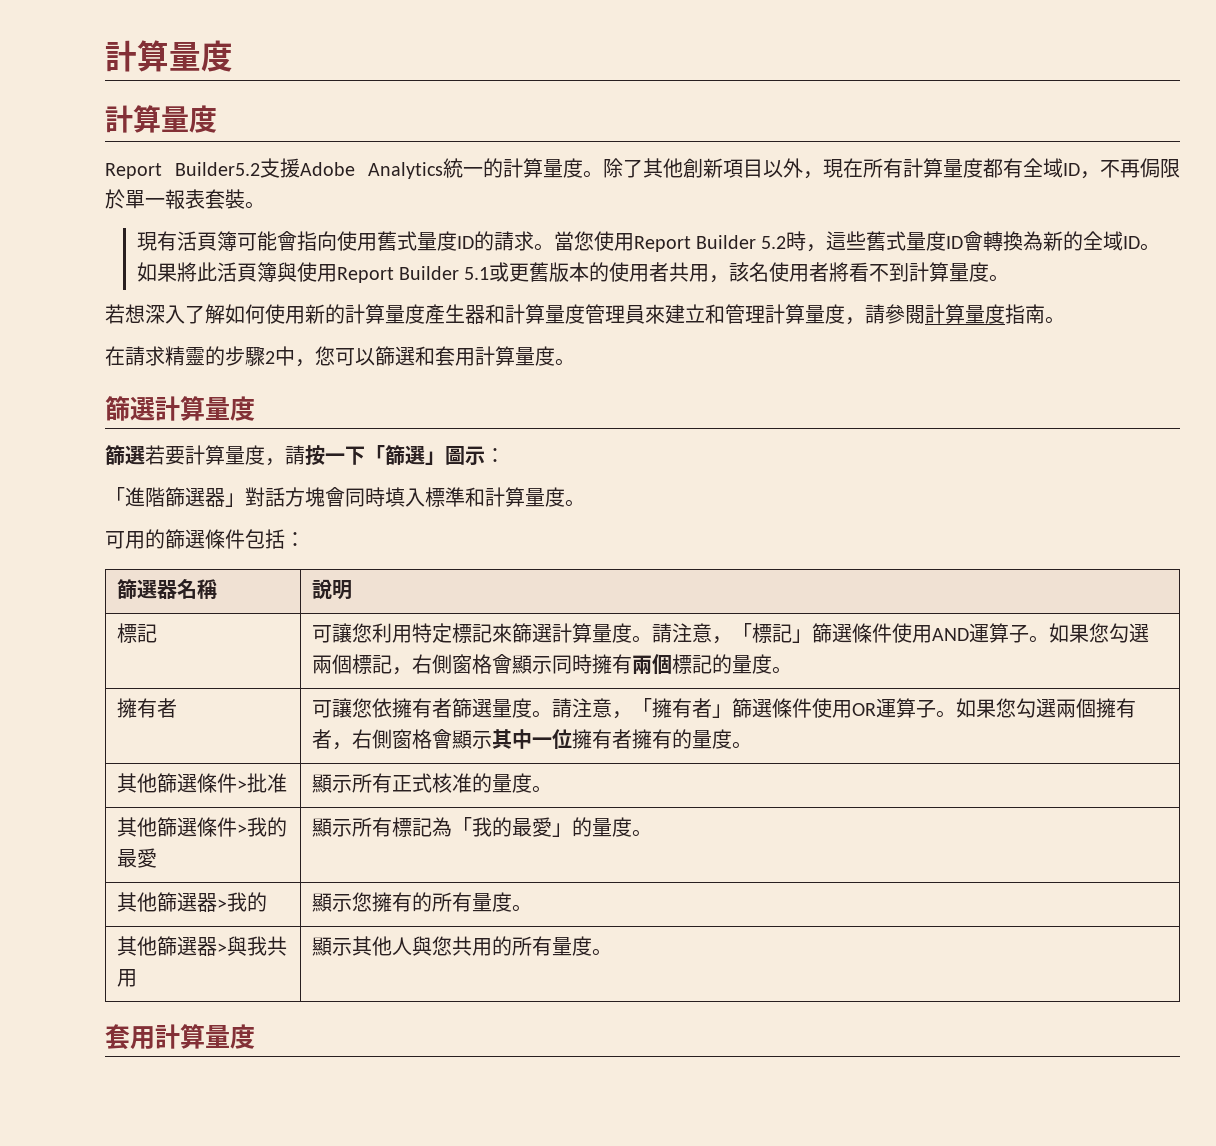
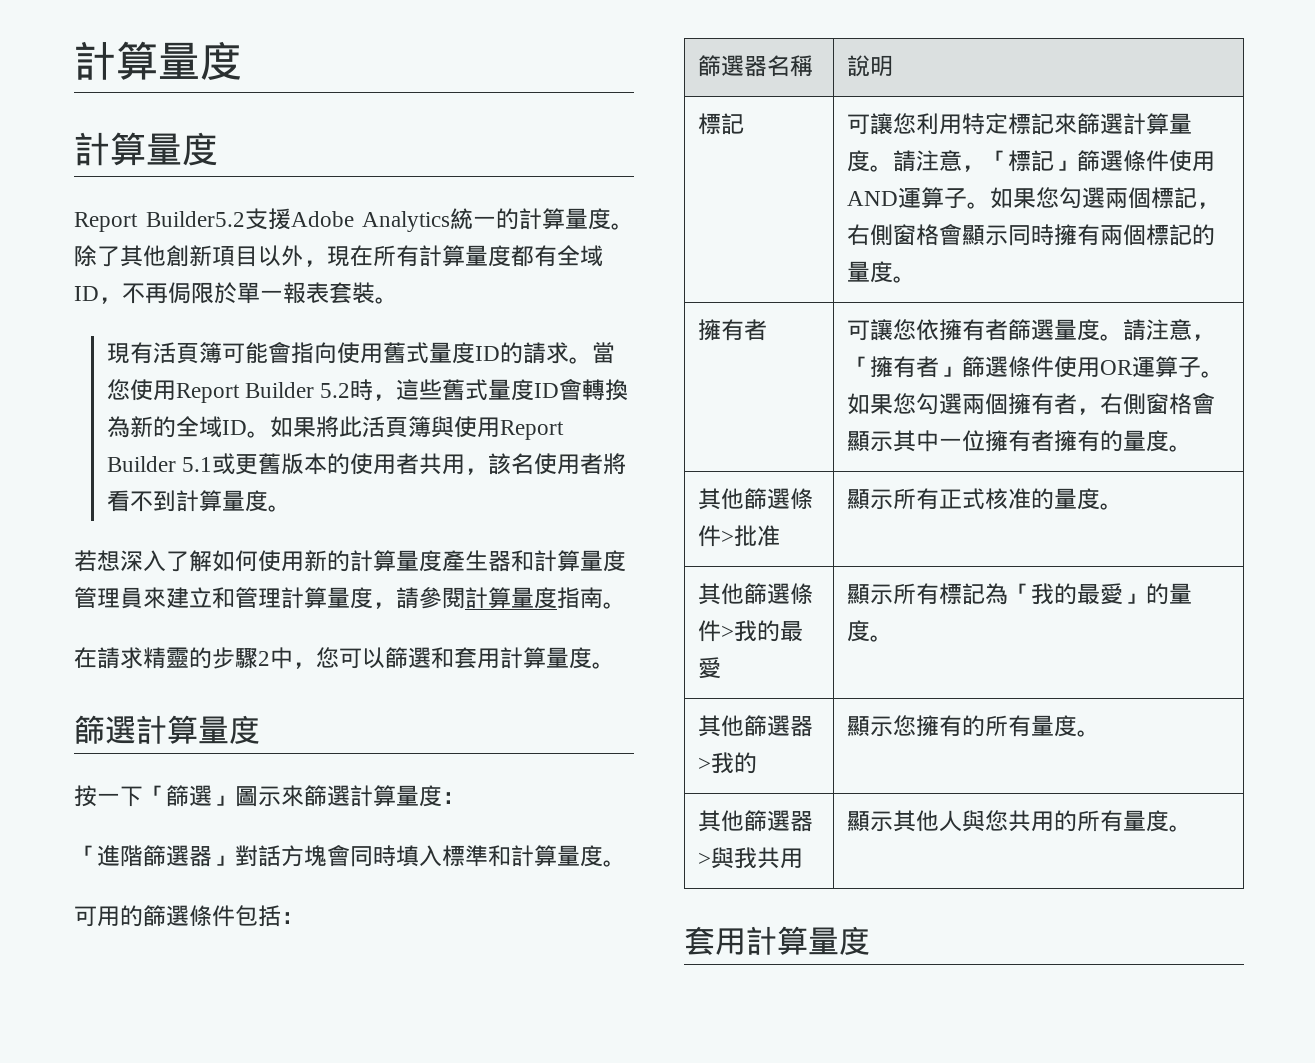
[105,445,305,466] 篩選若要計算量度，請 -> (260, 729) none
(485, 455) none -> [281,785,442,807] 來篩選計算量度

